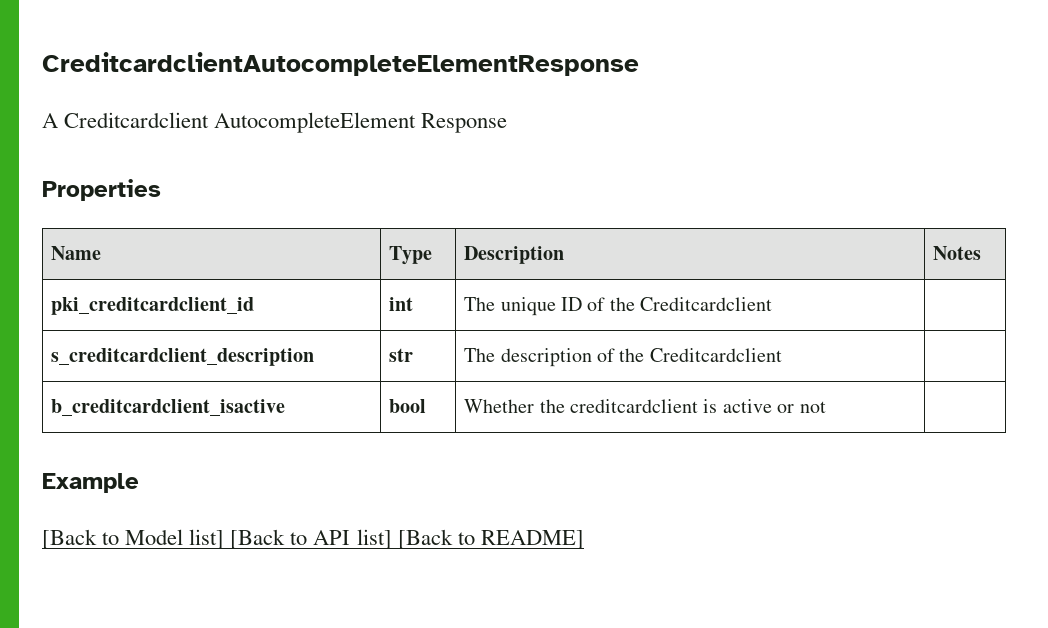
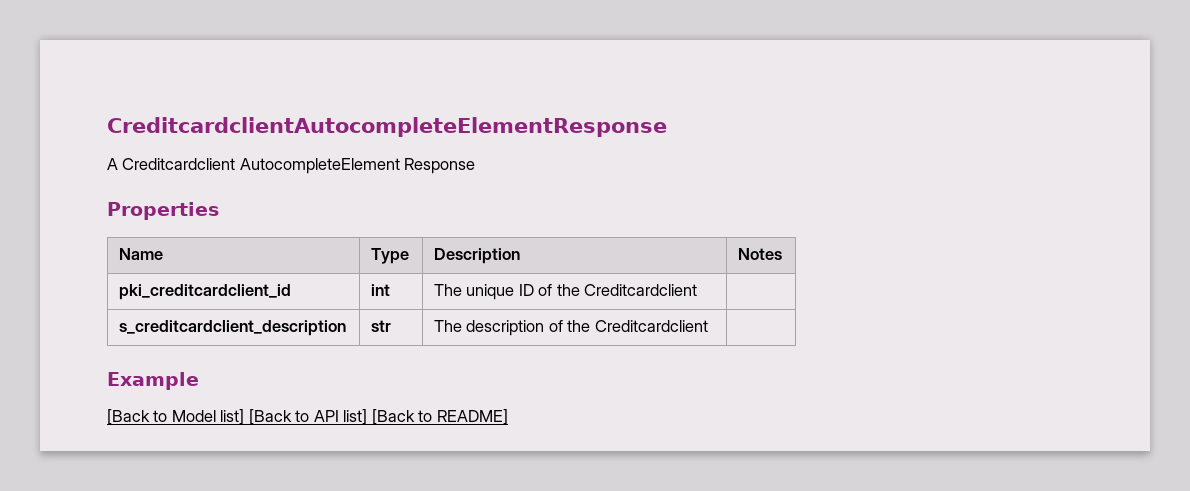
[51,399,286,416] [389,399,427,413] [464,399,826,413] // b_creditcardclient_isactive | bool | Whether the creditcardclient is active or not | -> (708, 326) none

